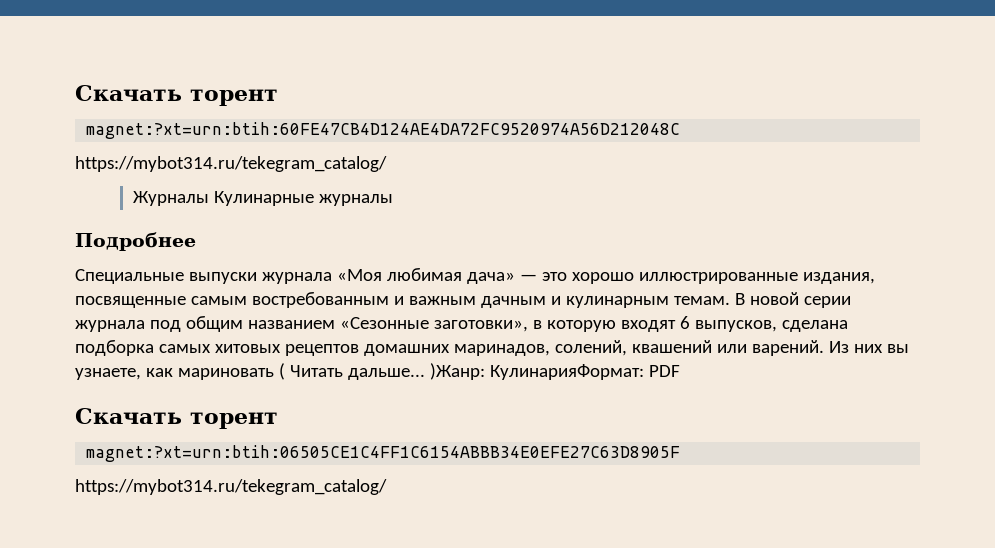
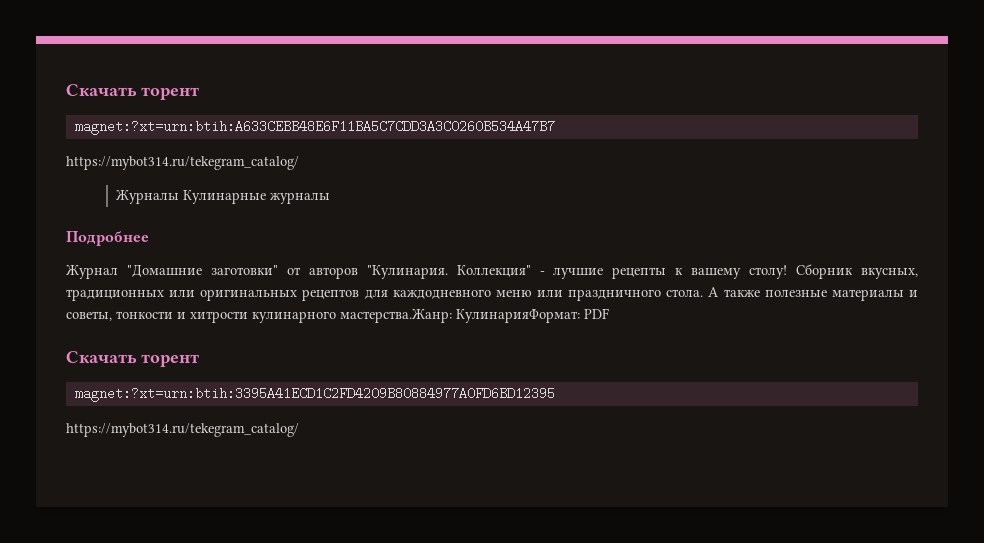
[75,85,278,106] [86,122,681,139] Скачать торент // magnet:?xt=urn:btih:60FE47CB4D124AE4DA72FC9520974A56D212048C -> [66,84,199,100] [74,120,555,135] Скачать торент // magnet:?xt=urn:btih:A633CEBB48E6F11BA5C7CDD3A3C0260B534A47B7
[75,268,875,284] [75,292,851,308] [75,316,848,332] [75,340,909,356] [75,363,485,380] Специальные выпуски журнала «Моя любимая дача» — это хорошо иллюстрированные издания, посвященные самым востребованным и важным дачным и кулинарным темам. В новой серии журнала под общим названием «Сезонные заготовки», в которую входят 6 выпусков, сделана подборка самых хитовых рецептов домашних маринадов, солений, квашений или варений. Из них вы узнаете, как мариновать ( Читать дальше... )Жанр: -> [66,264,919,279] [66,287,918,301] [66,309,452,323] Журнал "Домашние заготовки" от авторов "Кулинария. Коллекция" - лучшие рецепты к вашему столу! Сборник вкусных, традиционных или оригинальных рецептов для каждодневного меню или праздничного стола. А также полезные материалы и советы, тонкости и хитрости кулинарного мастерства.Жанр:
[86,445,681,462] magnet:?xt=urn:btih:06505CE1C4FF1C6154ABBB34E0EFE27C63D8905F -> [74,387,555,402] magnet:?xt=urn:btih:3395A41ECD1C2FD4209B80884977A0FD6BD12395

